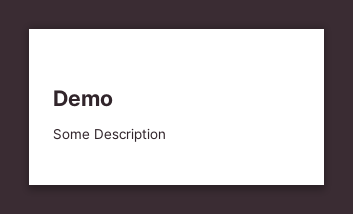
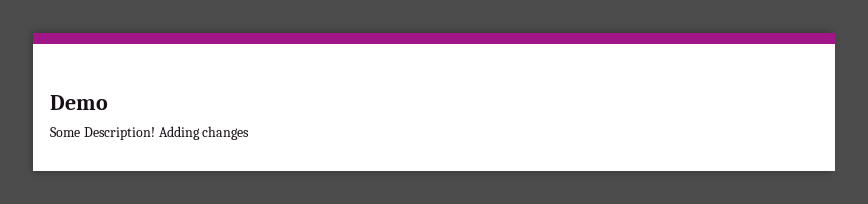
[94,128,166,142] Description -> [83,126,250,140] Description! Adding changes

